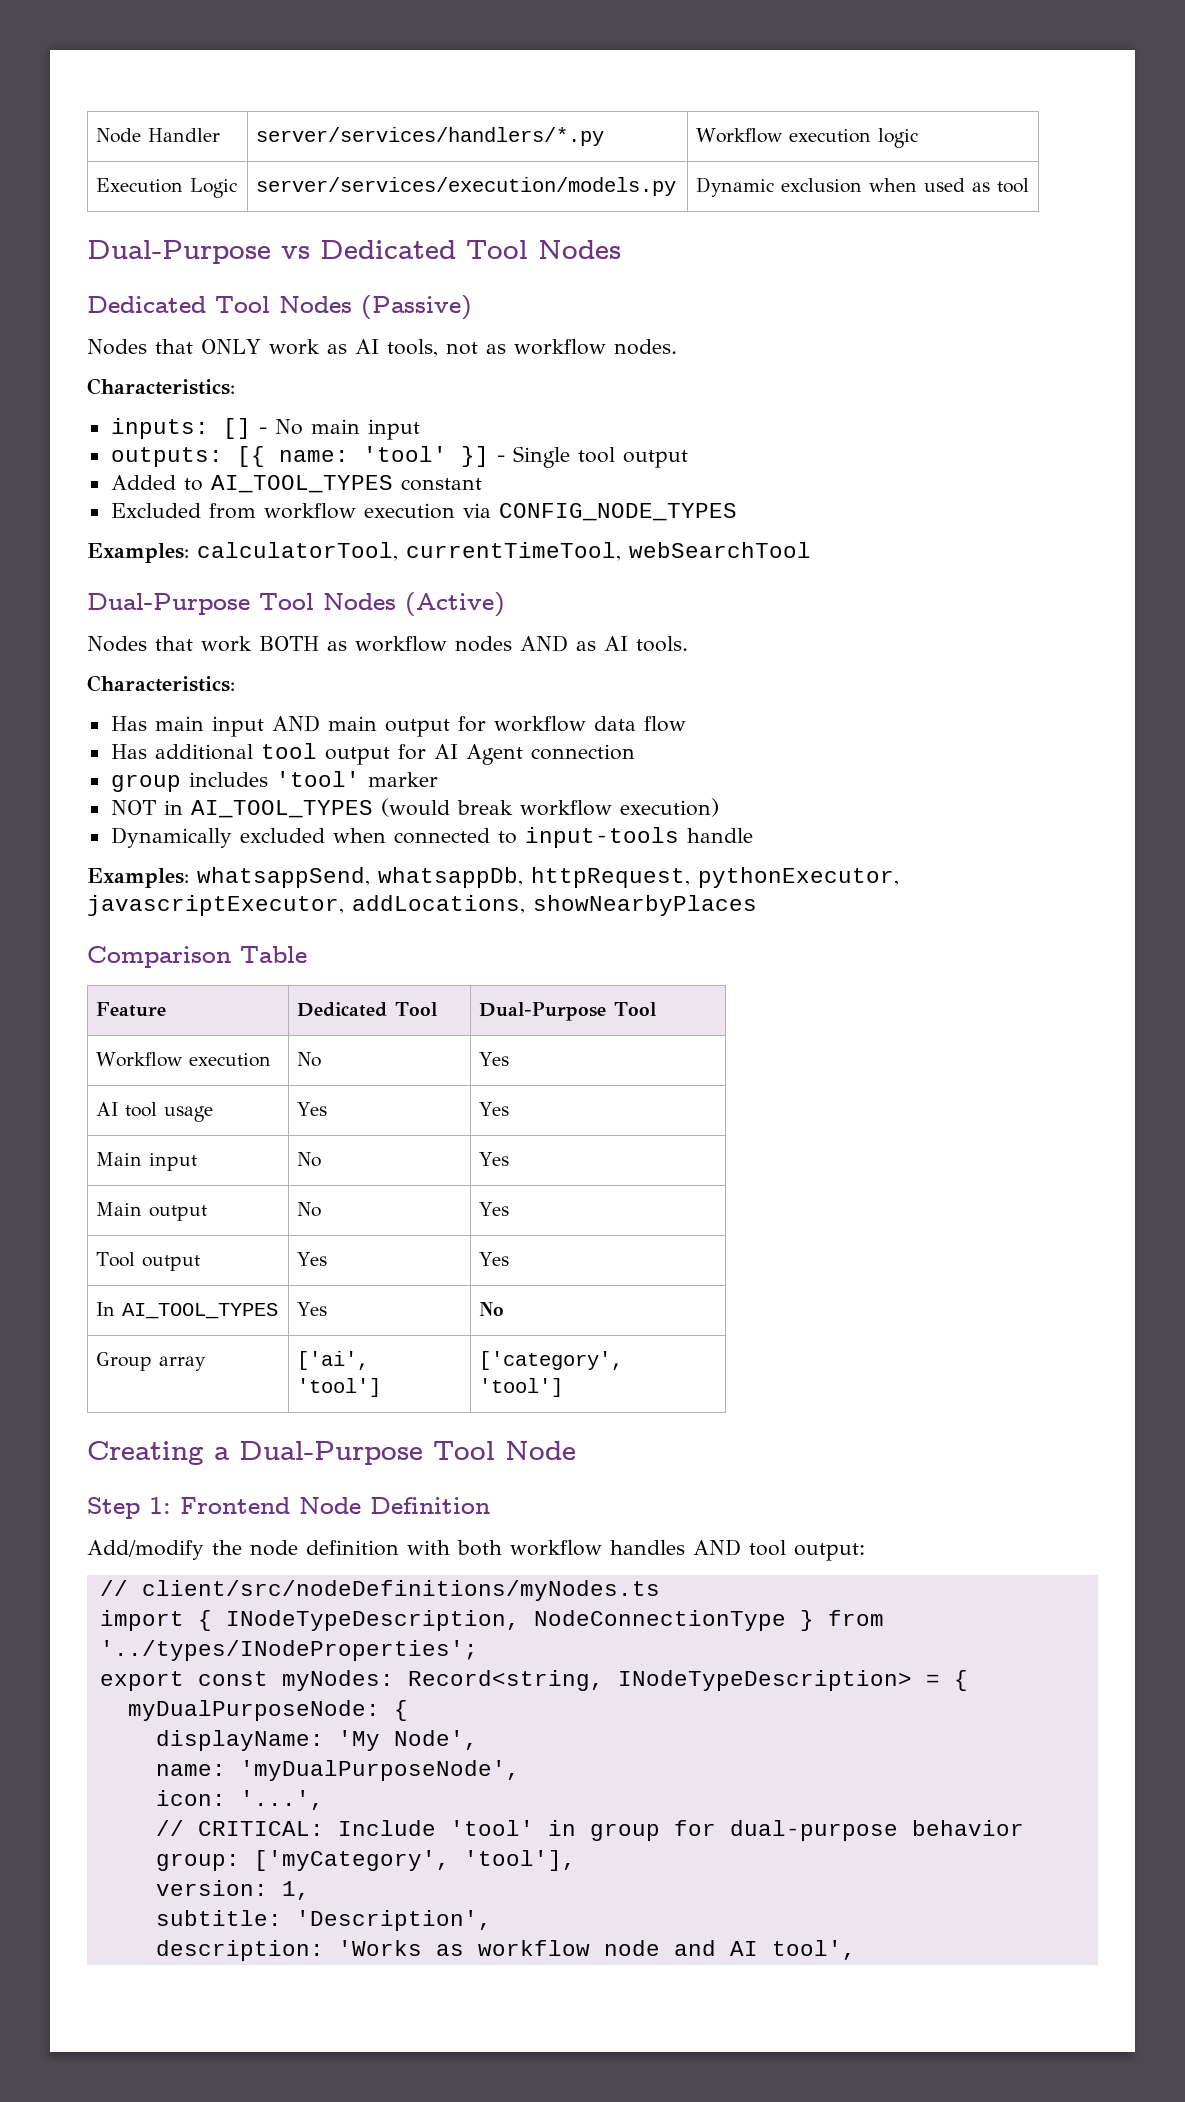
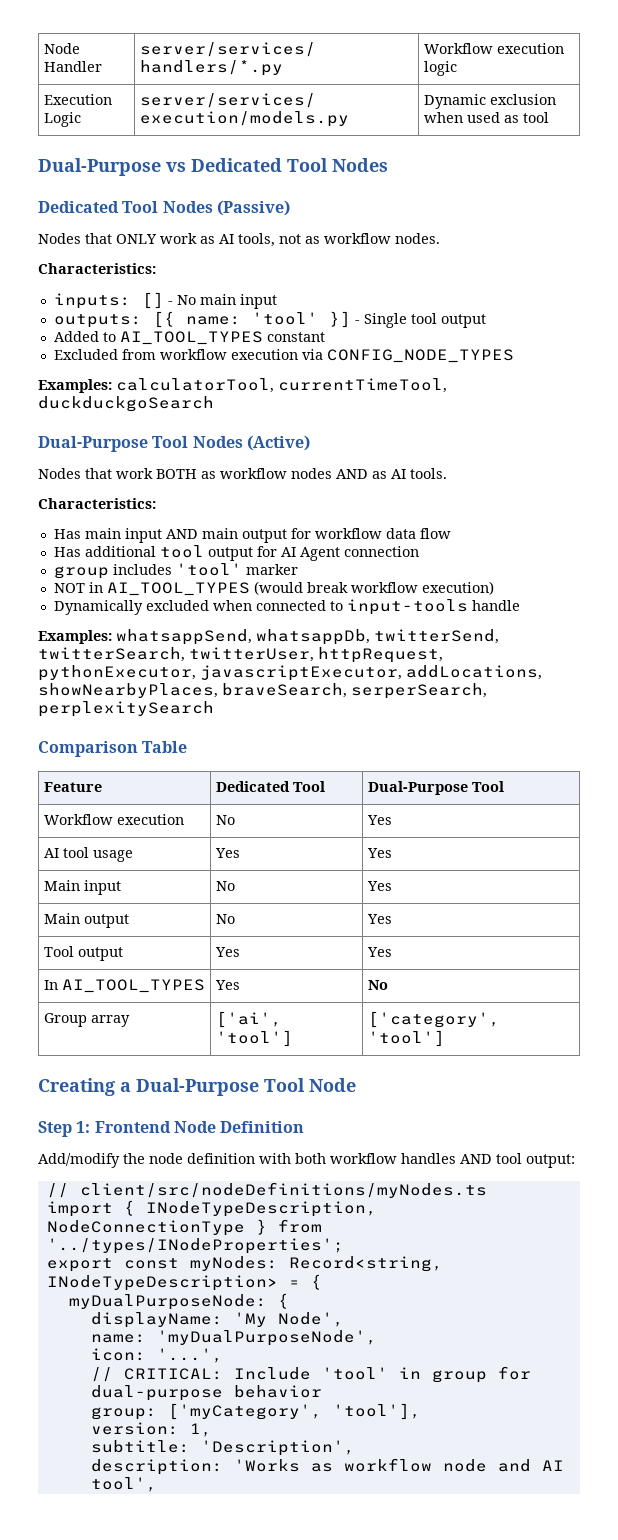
[629,542,811,558] webSearchTool -> [38,396,214,412] duckduckgoSearch
(523, 877) none -> [374,629,499,644] [38,647,314,662] twitterSend, twitterSearch, twitterUser,
[533,895,757,916] showNearbyPlaces -> [38,683,487,699] [38,701,214,717] showNearbyPlaces, braveSearch, serperSearch, perplexitySearch

